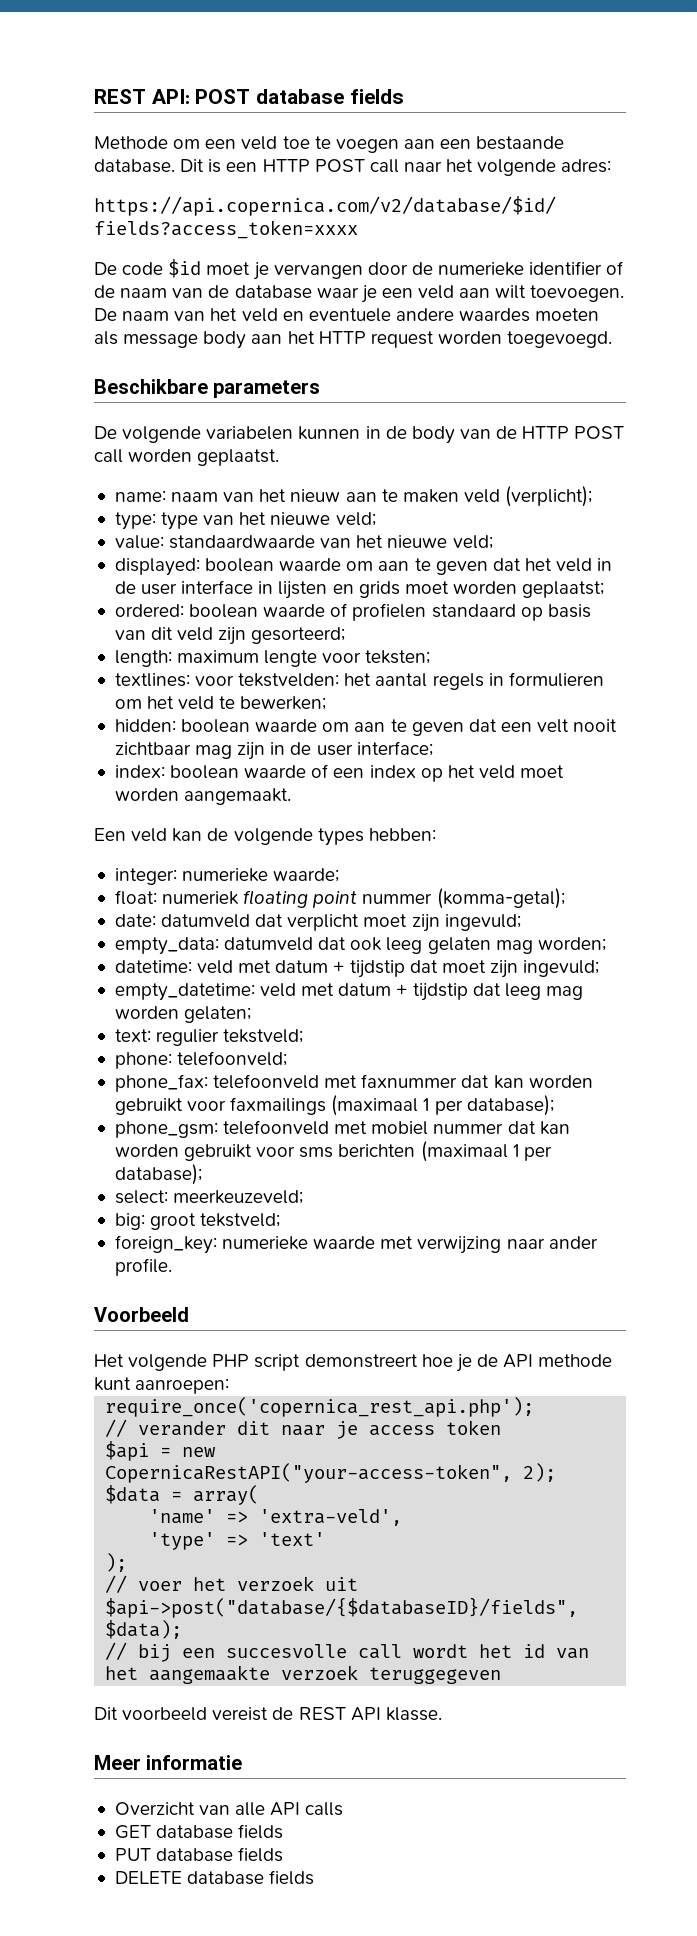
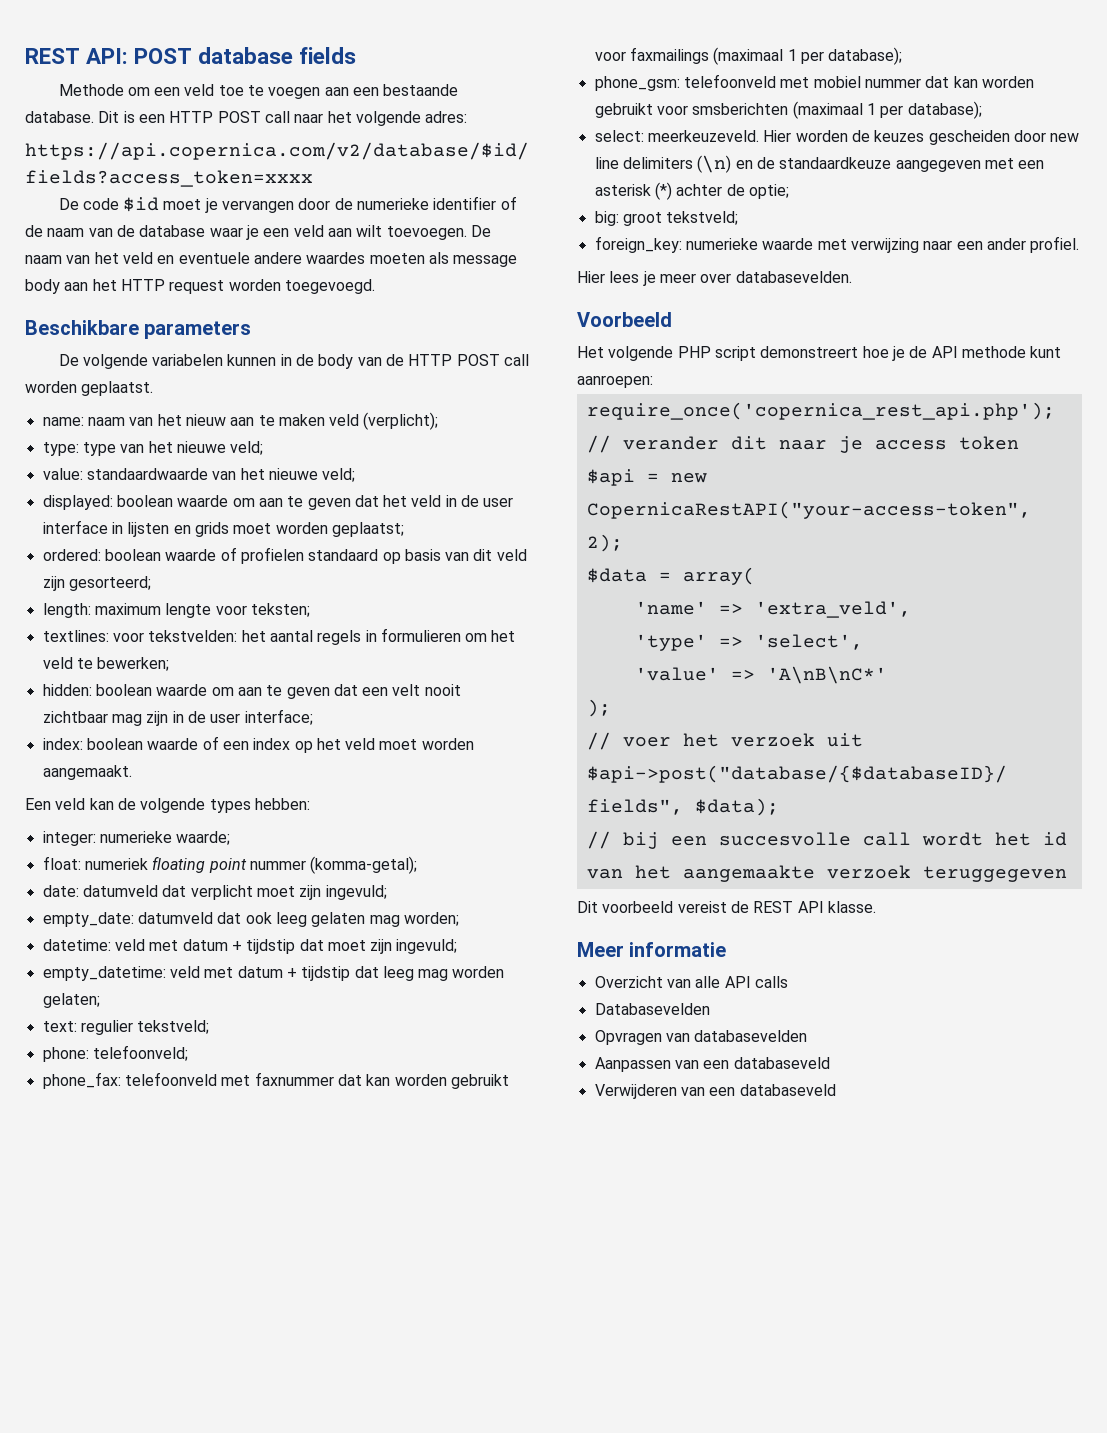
[114,937,219,955] empty_data: -> [42,912,134,927] empty_date:
[299,1144,416,1158] sms berichten -> [692,103,789,115] smsberichten
[173,1190,304,1204] meerkeuzeveld; -> [647,130,1080,145] [594,155,1045,173] [594,182,789,200] meerkeuzeveld. Hier worden de keuzes gescheiden door new line delimiters (\n) en de standaardkeuze aangegeven met een asterisk (*) achter de optie;
[548,1236,598,1249] [114,1258,172,1276] ander profile. -> [956,236,1080,253] [577,271,852,286] een ander profiel. // Hier lees je meer over databasevelden.
[259,1509,403,1526] 'extra-veld', -> [754,601,911,618] 'extra_veld',
[259,1532,326,1546] 'text' -> [754,634,863,650] [634,666,887,684] 'select', // 'value' => 'A\nB\nC*'
[114,1824,284,1839] [114,1847,284,1862] [114,1870,315,1885] GET database fields // PUT database fields // DELETE database fields -> [594,1003,710,1015] [594,1030,808,1045] [594,1057,830,1072] [594,1084,836,1099] Databasevelden // Opvragen van databasevelden // Aanpassen van een databaseveld // Verwijderen van een databaseveld

